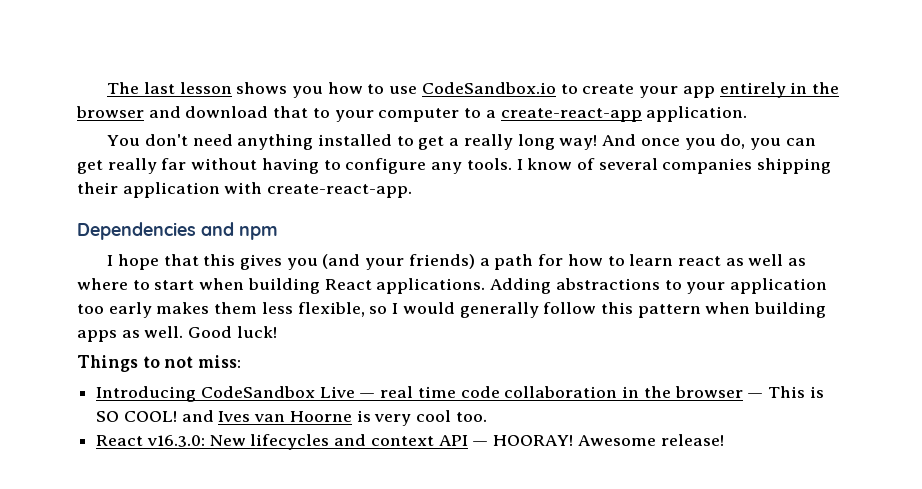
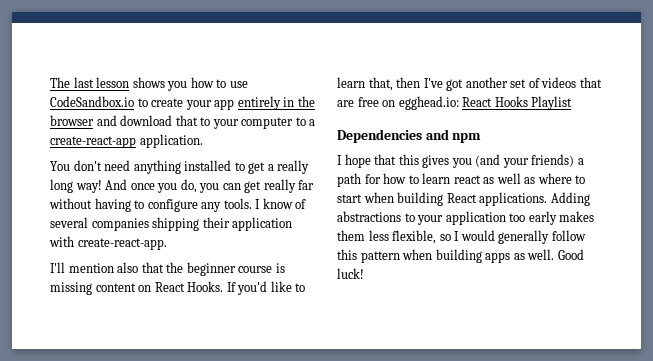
(413, 191) none -> [50,262,285,276] [50,281,306,295] [337,77,602,91] [337,96,573,110] // I'll mention also that the beginner course is missing content on React Hooks. If you'd like to learn that, then I've got another set of videos that are free on egghead.io: React Hooks Playlist
[77,355,242,372] [96,386,824,402] [96,410,487,426] [96,434,724,450] // Things to not miss: // Introducing CodeSandbox Live — real time code collaboration in the browser — This is SO COOL! and Ives van Hoorne is very cool too. // React v16.3.0: New lifecycles and context API — HOORAY! Awesome release! -> (364, 273) none

